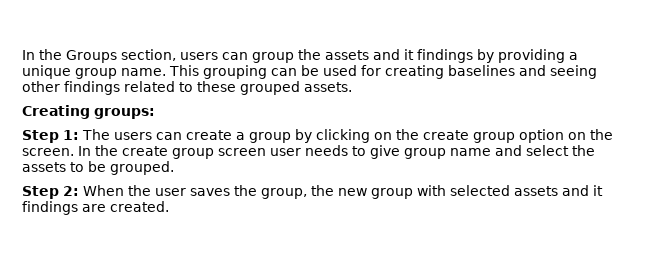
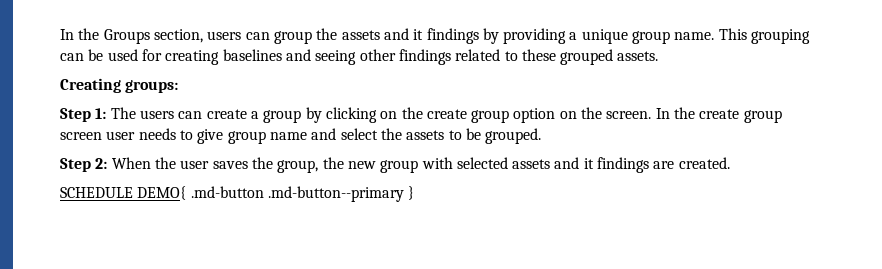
(169, 206) none -> [60,186,415,202] // SCHEDULE DEMO{ .md-button .md-button--primary }

